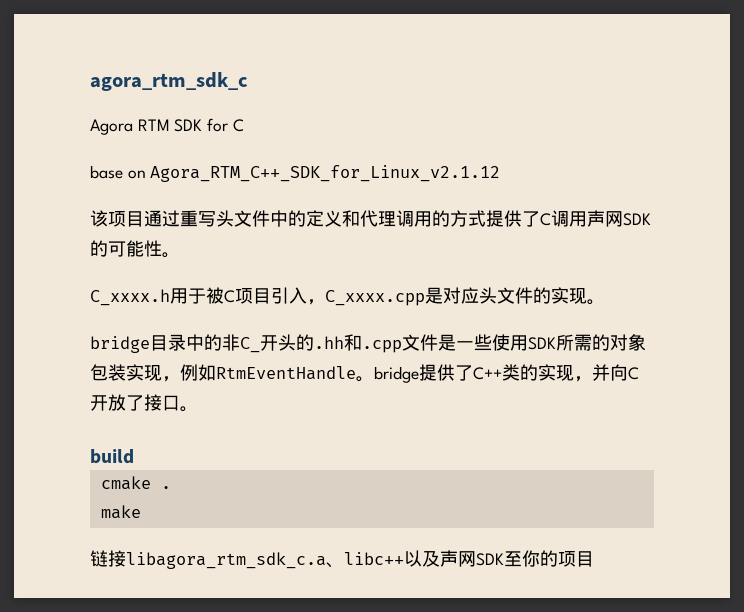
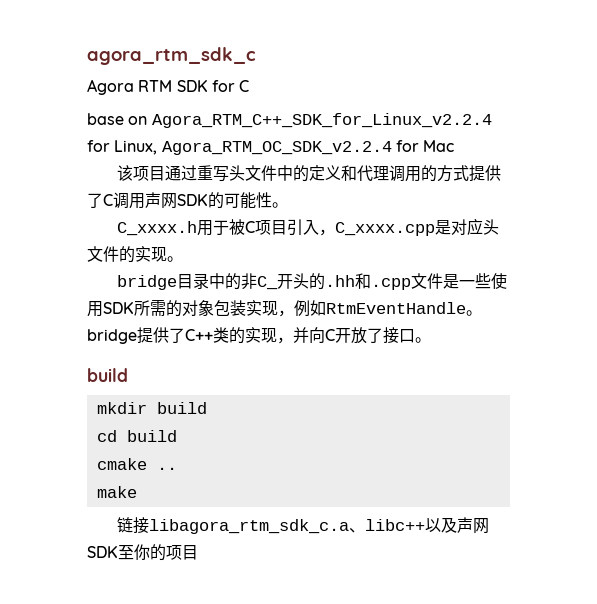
[150,165,501,182] Agora_RTM_C++_SDK_for_Linux_v2.1.12 -> [151,113,492,128] [87,140,455,155] Agora_RTM_C++_SDK_for_Linux_v2.2.4 for Linux, Agora_RTM_OC_SDK_v2.2.4 for Mac
(134, 456) none -> [96,402,207,414] [96,430,177,442] // mkdir build // cd build
[160,486,171,489] . -> [156,467,177,470] ..

